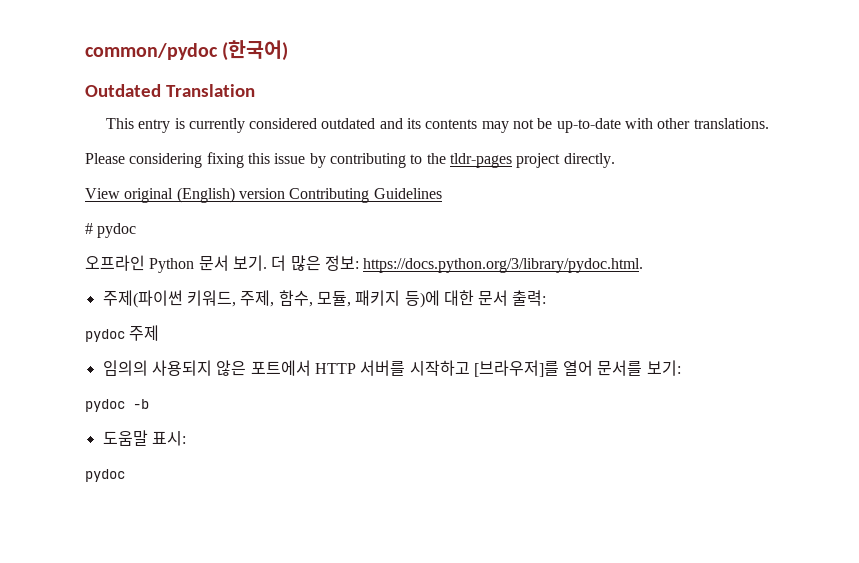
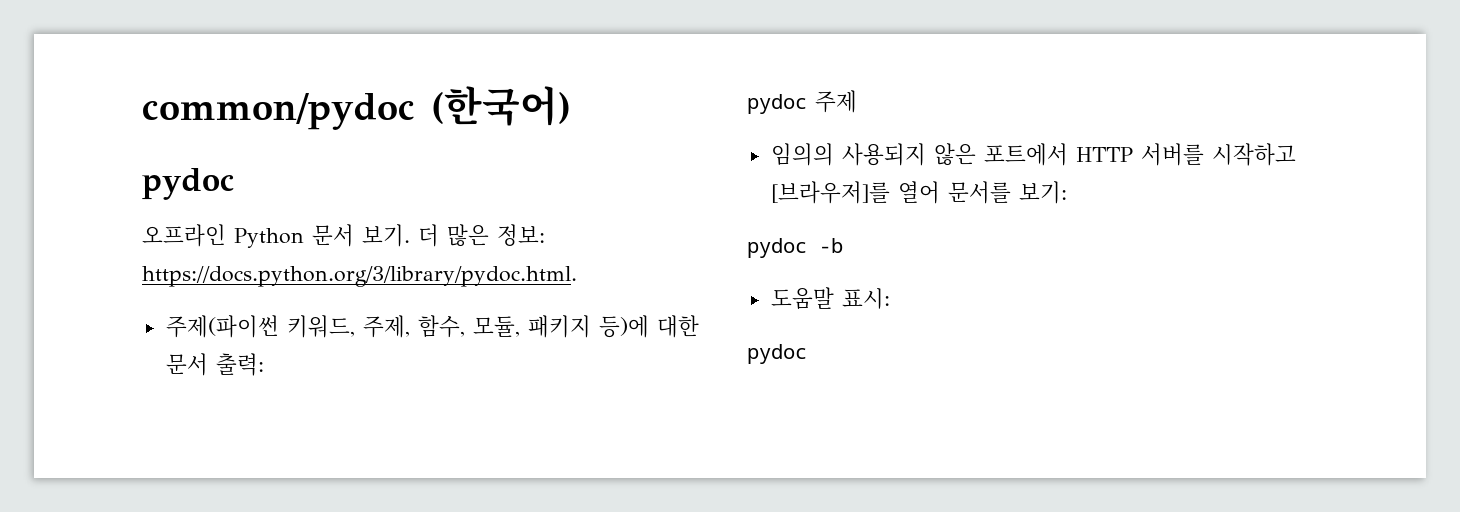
[85,84,255,97] [105,118,769,133] [85,152,615,168] [85,187,442,203] [85,223,93,234] Outdated Translation // This entry is currently considered outdated and its contents may not be up-to-date with other translations. // Please considering fixing this issue by contributing to the tldr-pages project directly. // View original (English) version Contributing Guidelines // # -> (571, 106) none

